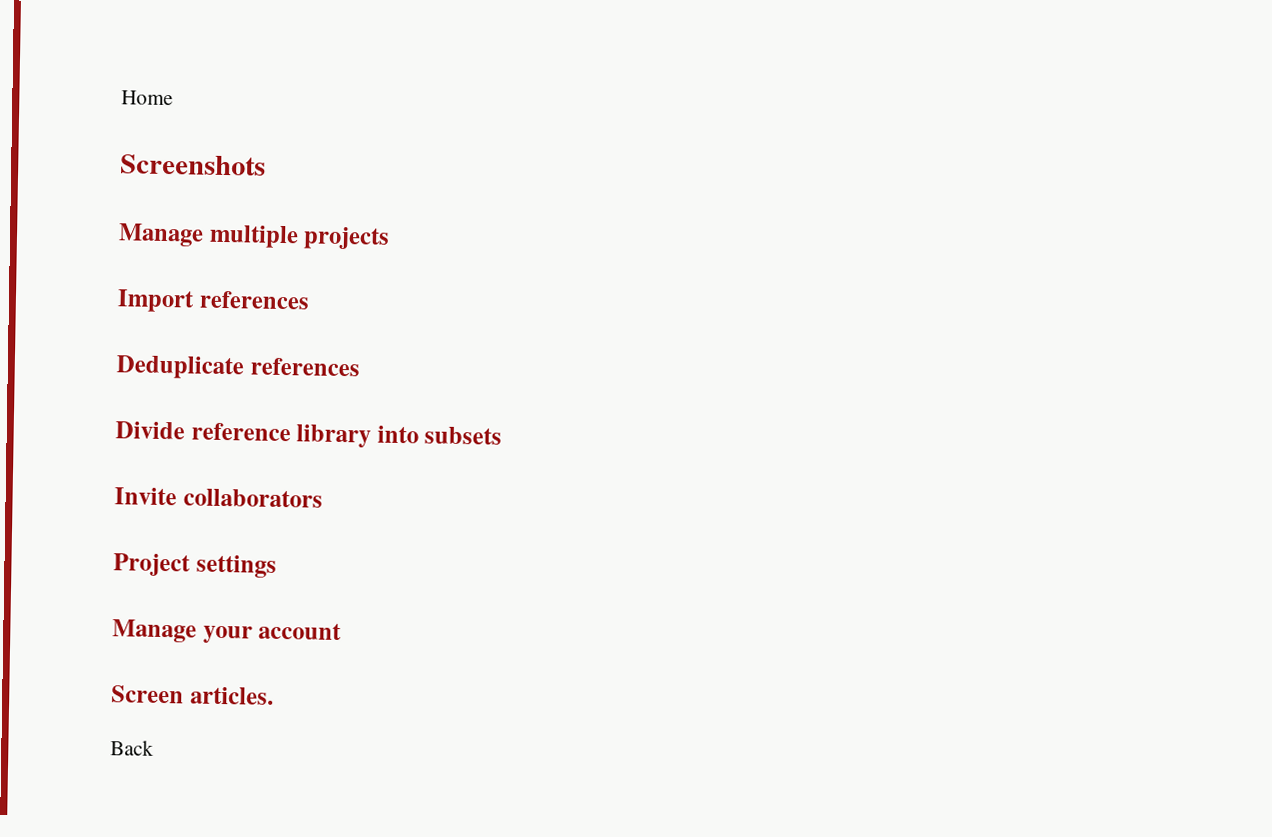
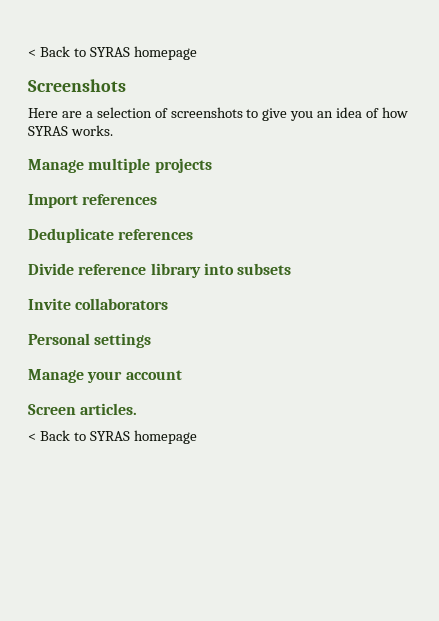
[121,90,173,106] [120,154,266,176] Home // Screenshots -> [28,46,197,60] [28,79,126,92] [28,107,408,121] [28,125,113,136] < Back to SYRAS homepage // Screenshots // Here are a selection of screenshots to give you an idea of how SYRAS works.
[113,553,191,577] Project -> [28,333,90,345] Personal
[110,740,154,756] Back -> [28,430,197,444] < Back to SYRAS homepage

